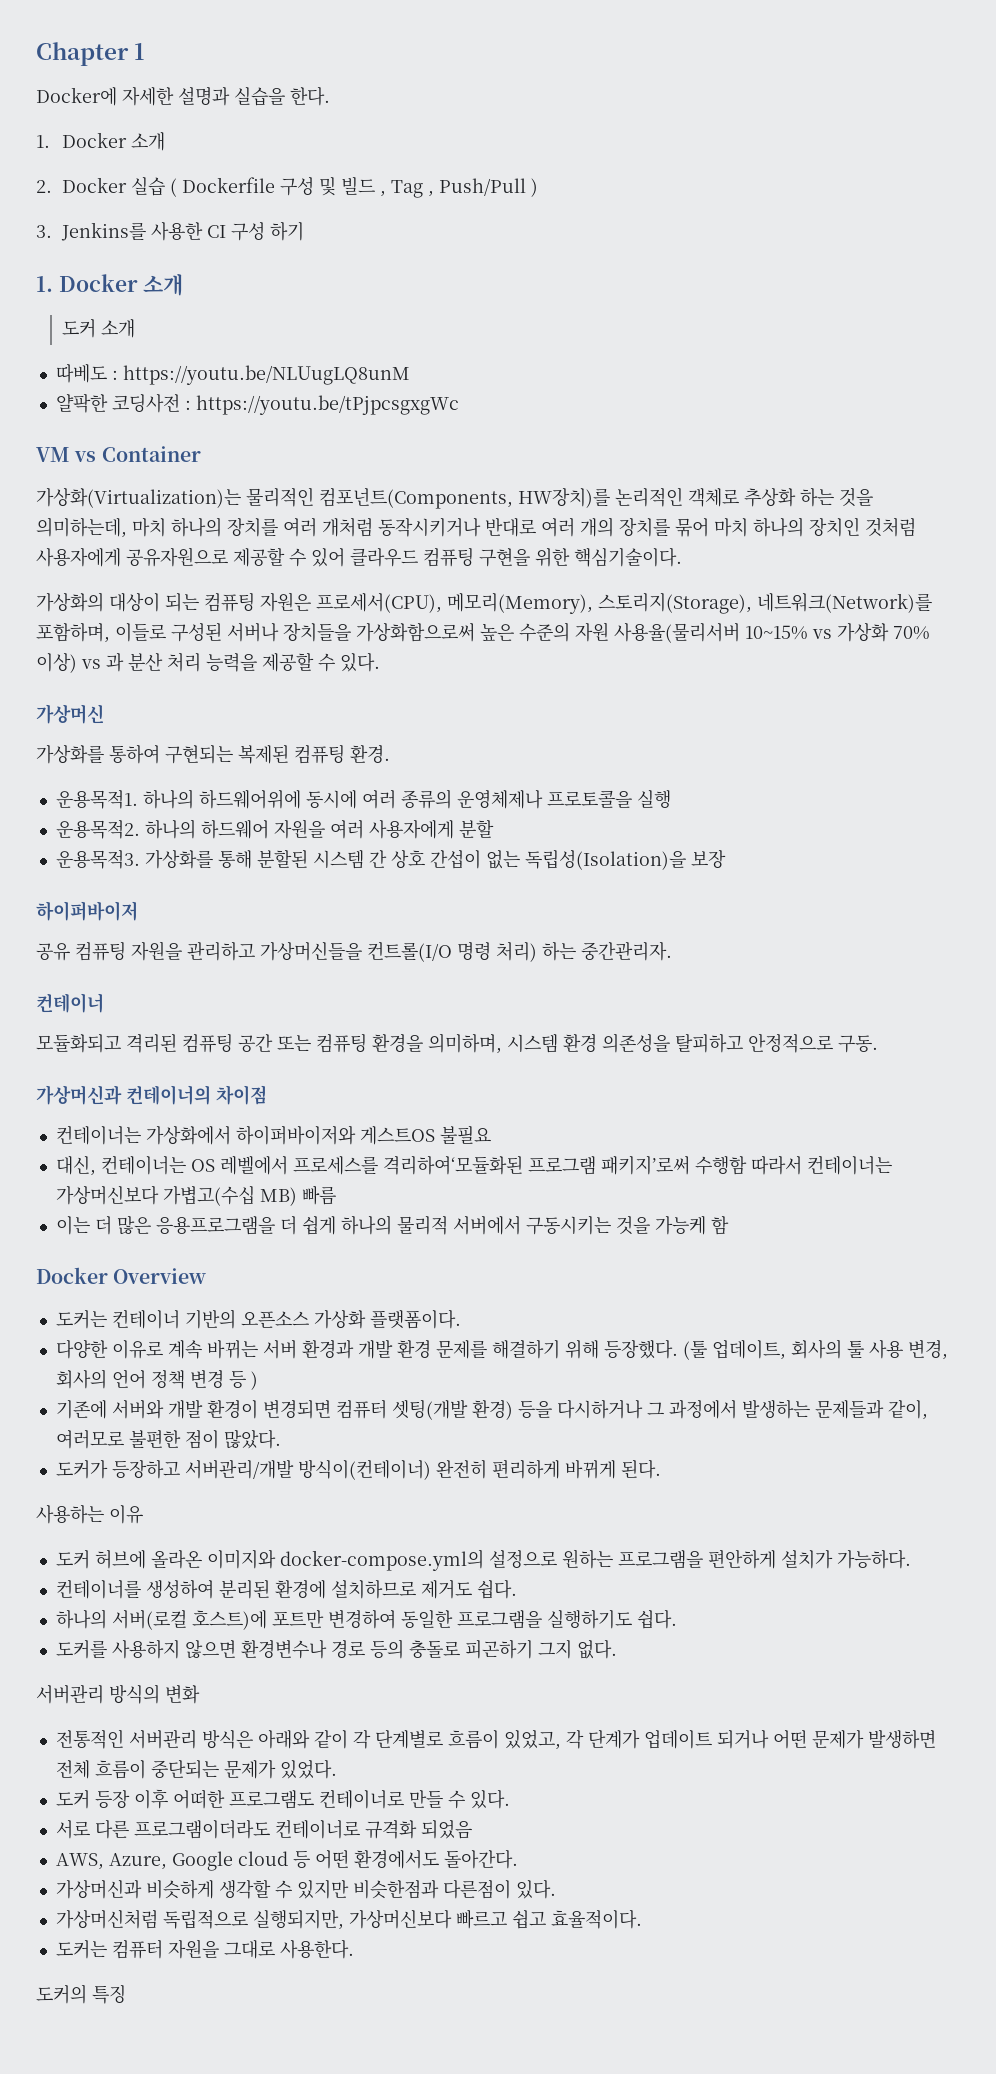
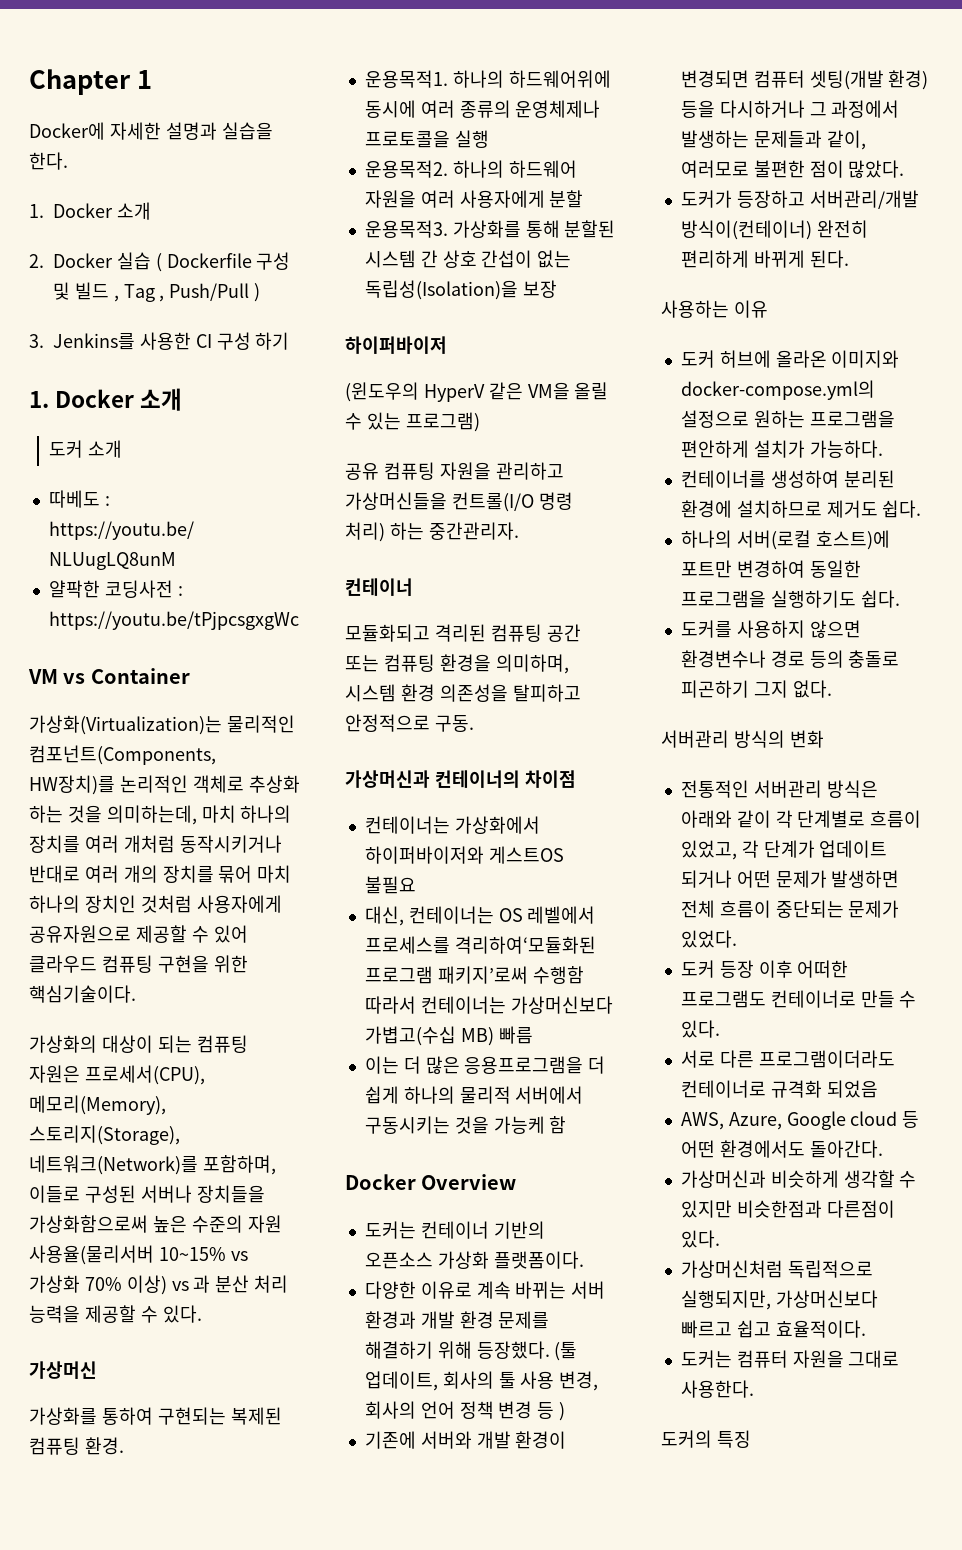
(138, 911) none -> [345,382,609,402] [345,412,480,432] // (윈도우의 HyperV 같은 VM을 올릴 수 있는 프로그램)

